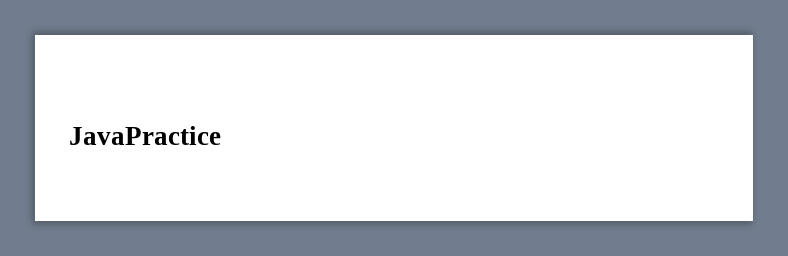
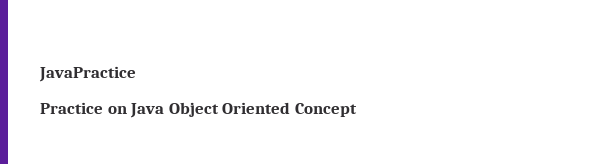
(221, 135) none -> [40,102,357,118] // Practice on Java Object Oriented Concept

